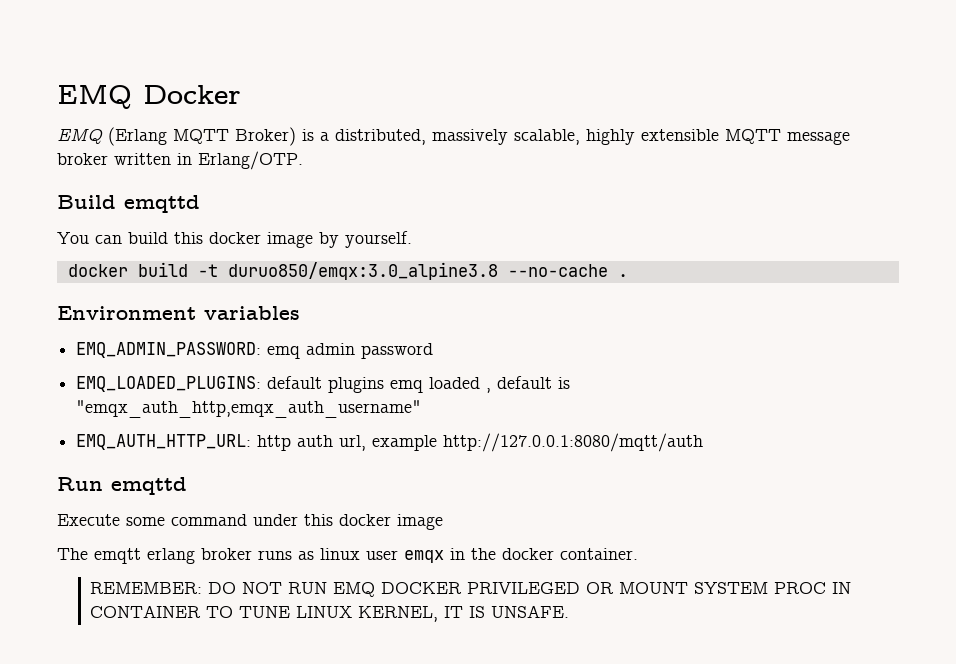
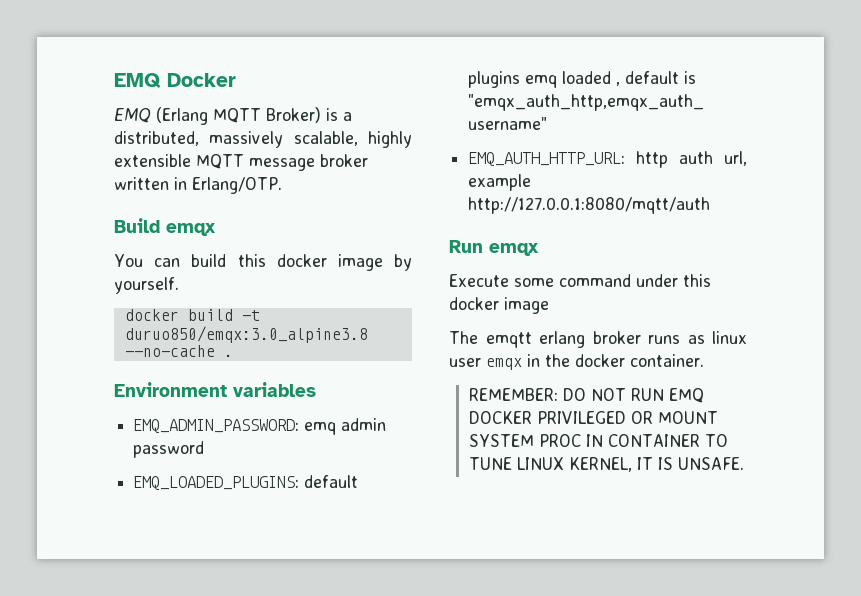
[124,195,200,213] emqttd -> [166,223,216,236] emqx
[111,477,187,495] emqttd -> [489,243,539,256] emqx

